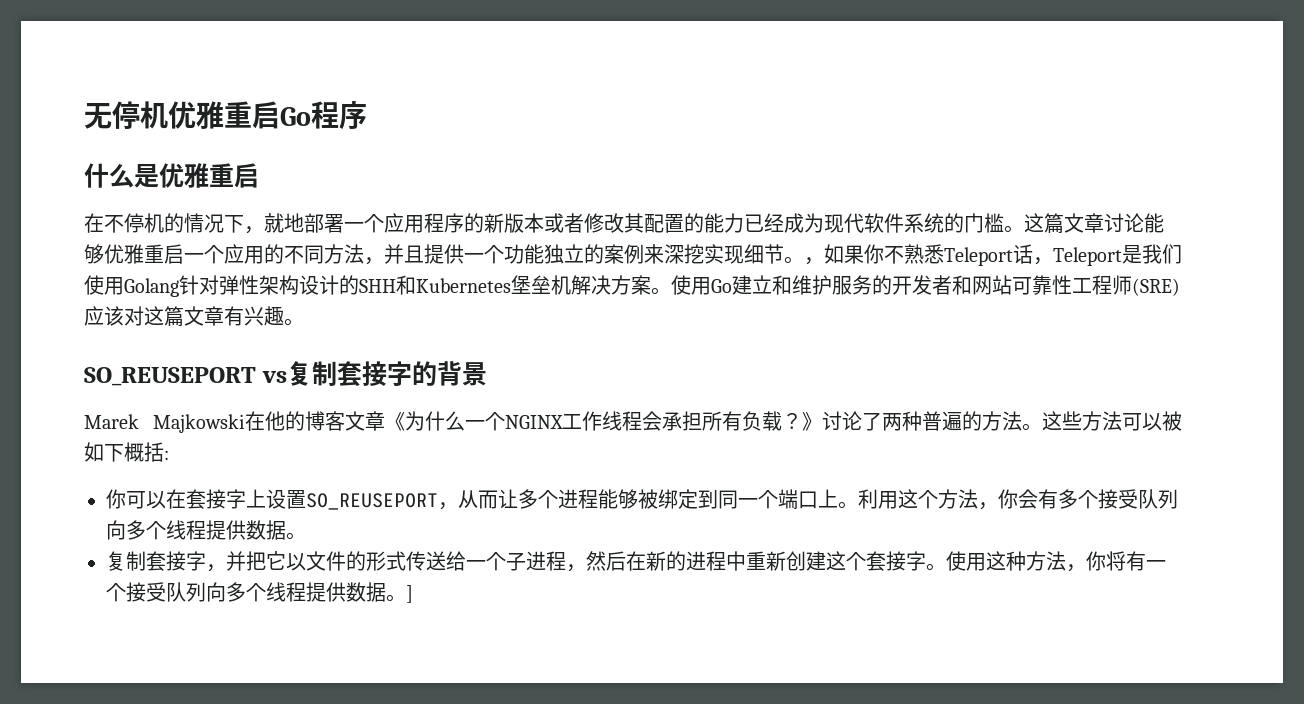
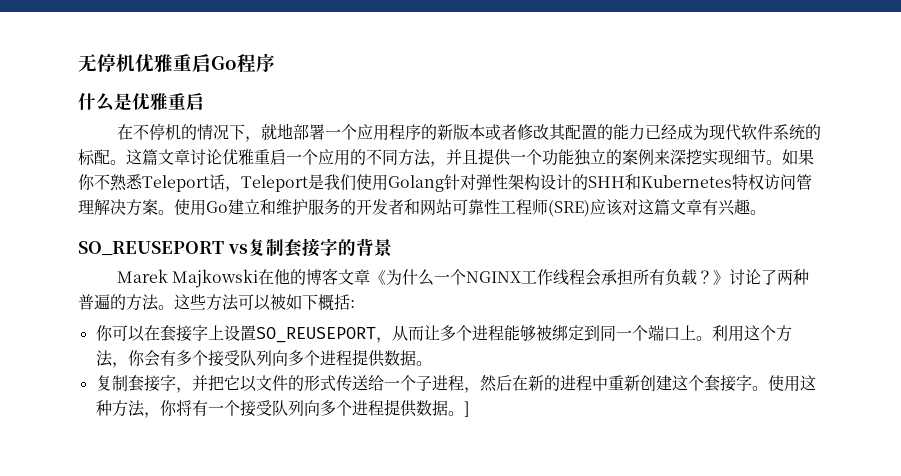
[964,213,1004,233] 门槛 -> [78,149,110,166] 标配
[1144,213,1164,233] [84,244,104,264] 能够 -> (222, 157) none
[804,257,824,265] ， -> (782, 162) none
[511,275,571,295] 堡垒机 -> [732,174,812,191] [78,199,94,214] 特权访问管理
[166,520,186,540] 线 -> [319,350,336,366] 进
[266,582,286,602] 线 -> [351,400,368,416] 进

